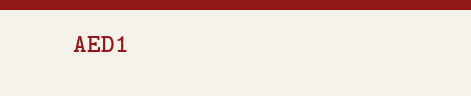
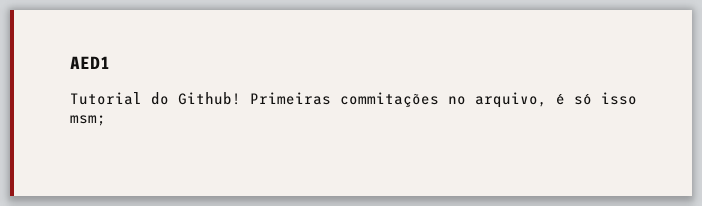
(129, 44) none -> [70,92,637,108] [70,115,106,126] // Tutorial do Github! Primeiras commitações no arquivo, é só isso msm;

